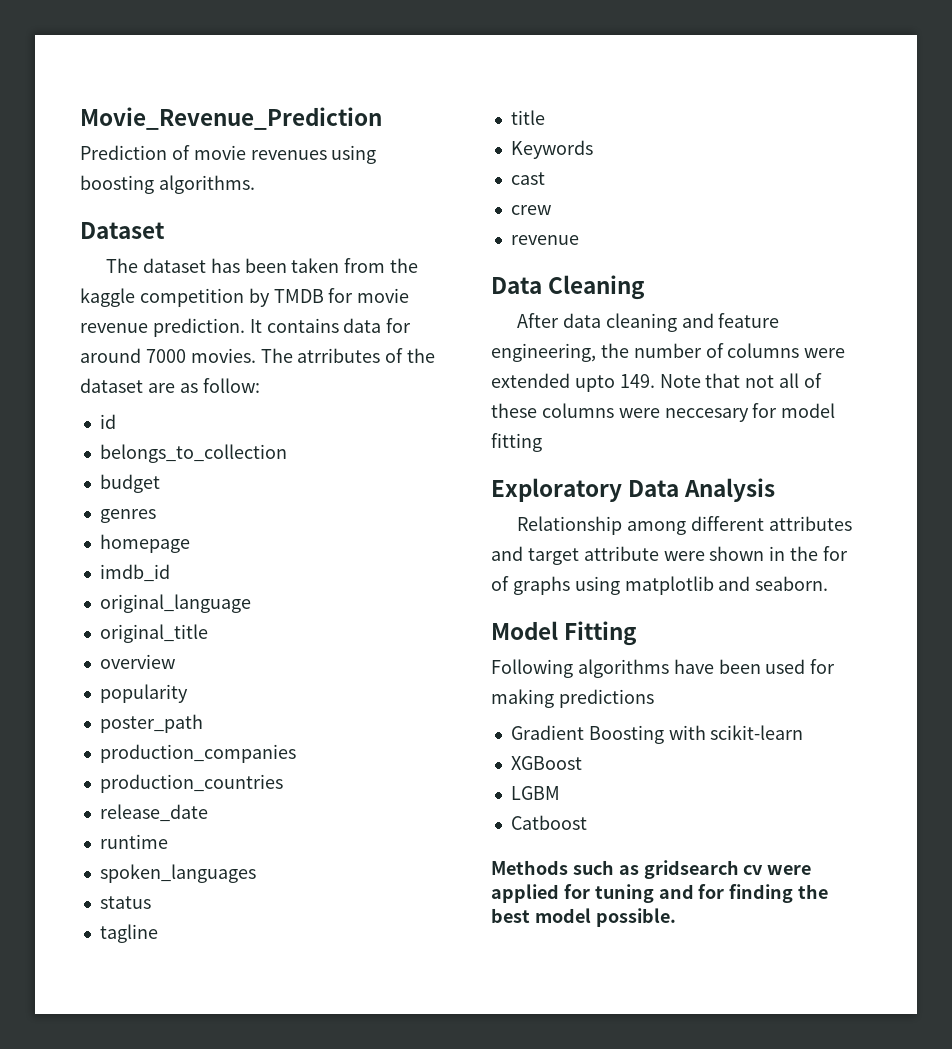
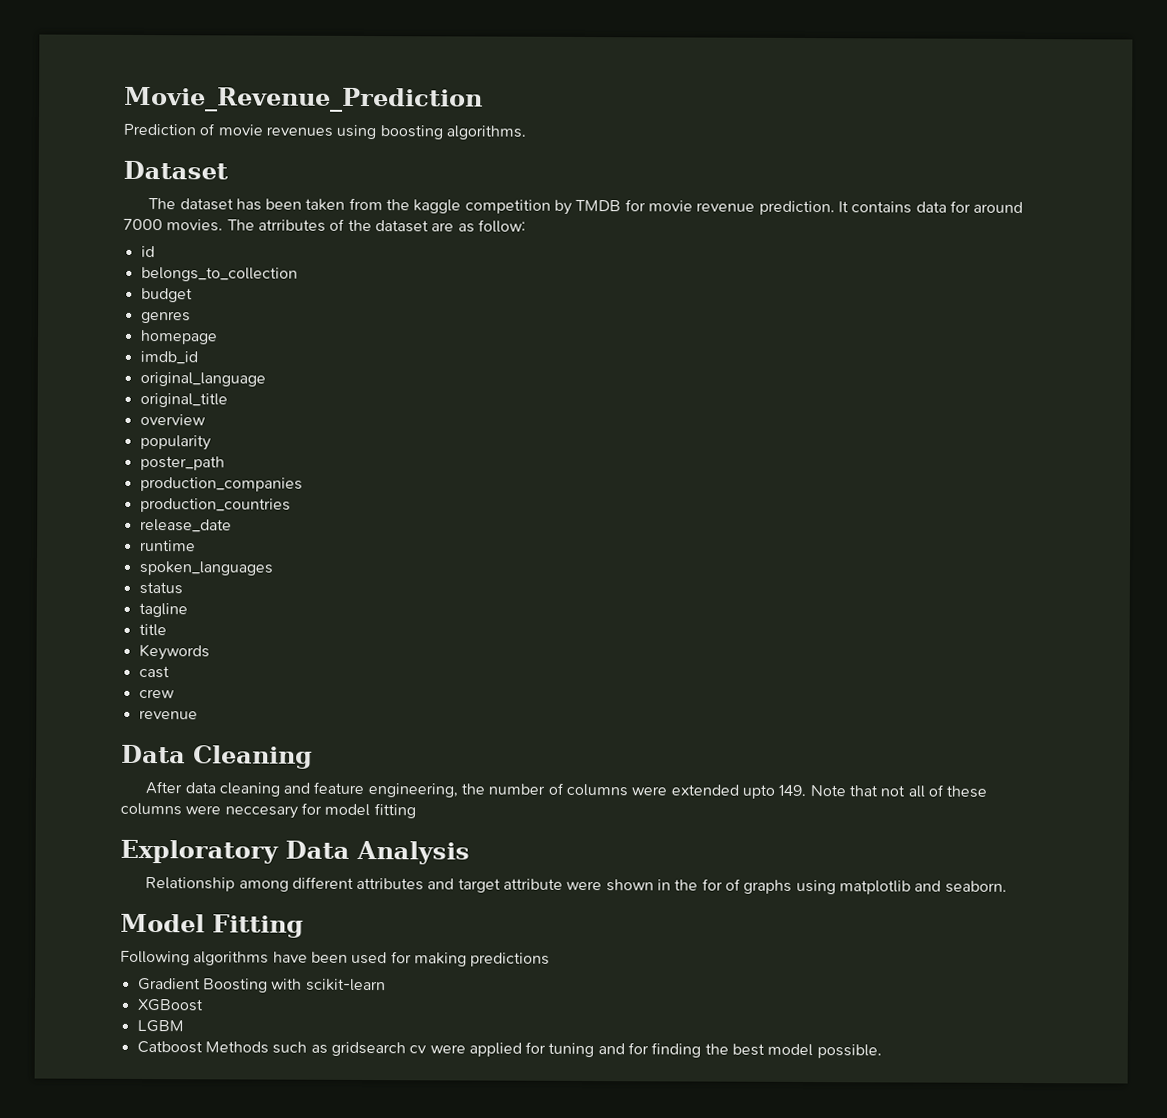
(587, 822) // -> (203, 1047) none

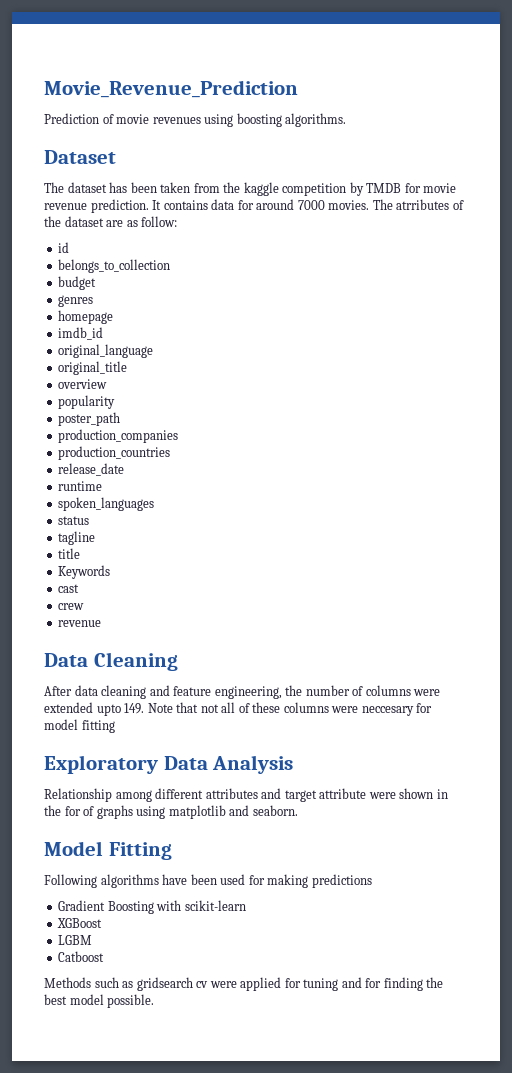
(203, 1047) none -> (105, 956) //

